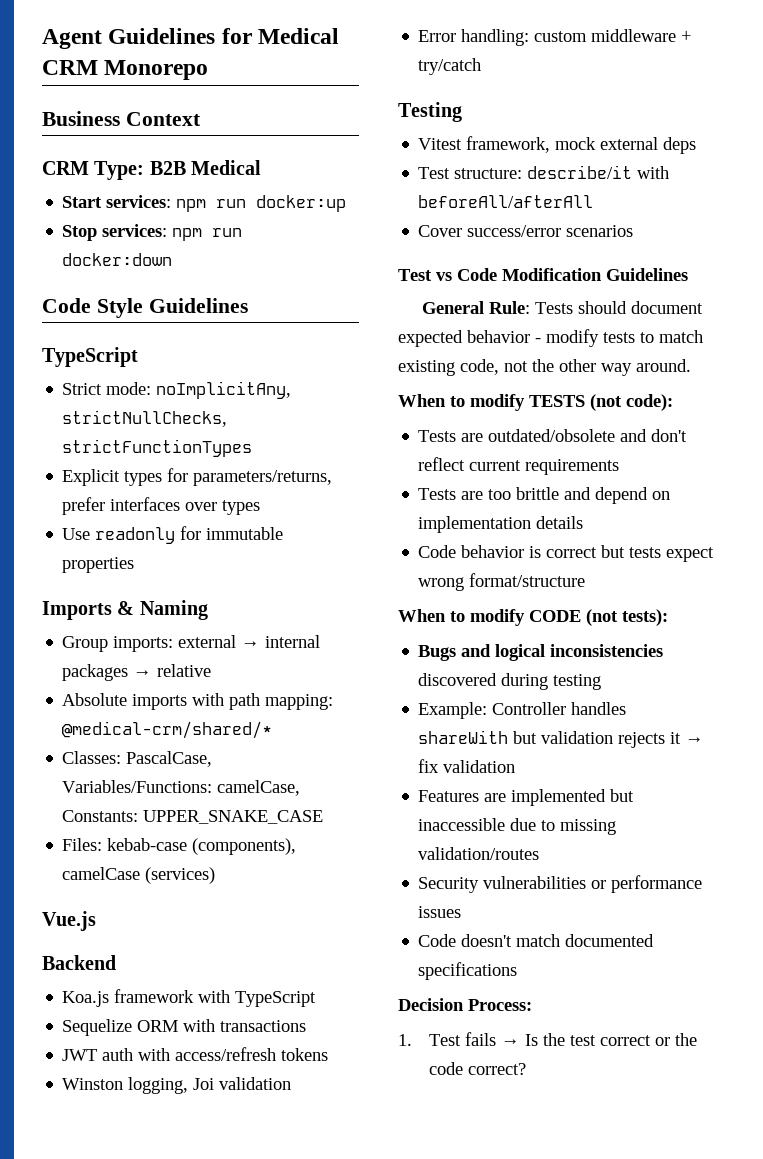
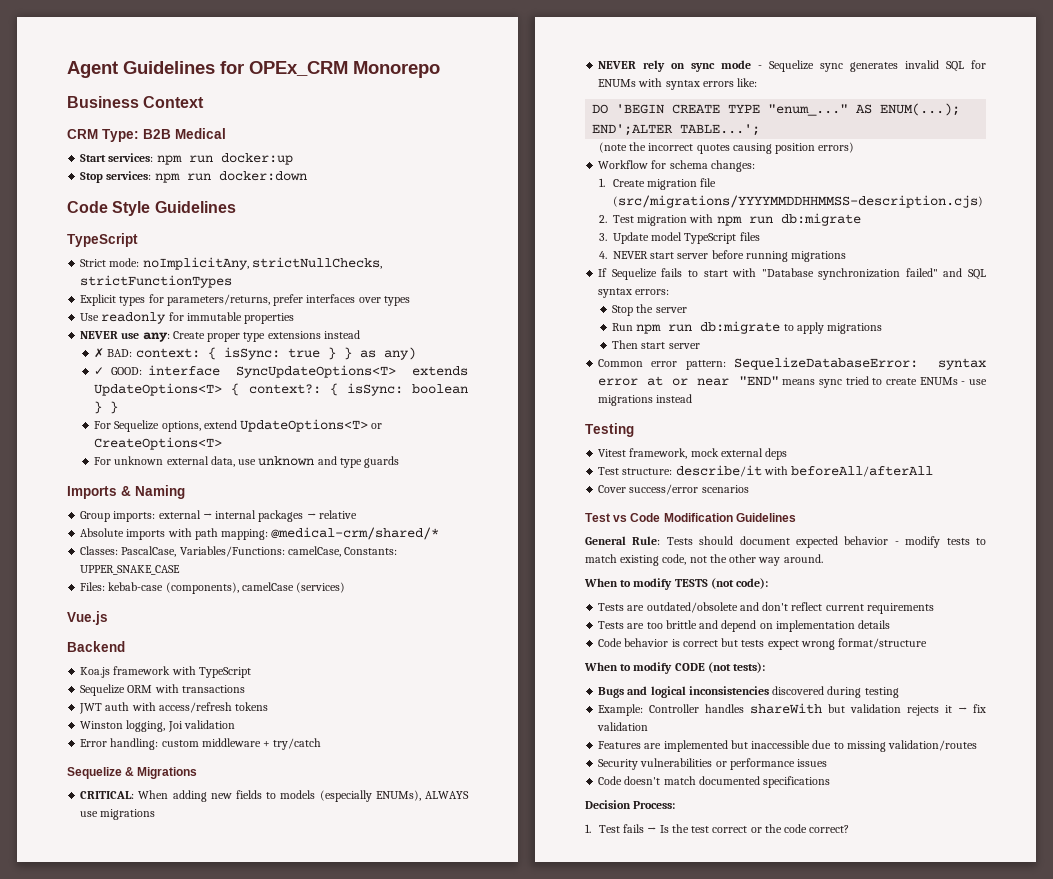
[258,28,340,44] [42,60,98,75] Medical CRM -> [249,61,348,76] OPEx_CRM
(135, 565) none -> [80,330,360,342] [94,347,416,360] [94,365,468,378] [94,383,468,396] [94,401,119,414] [94,419,383,432] [94,437,223,450] [94,456,400,468] // NEVER use any: Create proper type extensions instead // ✗ BAD: context: { isSync: true } } as any) // ✓ GOOD: interface SyncUpdateOptions<T> extends UpdateOptions<T> { context?: { isSync: boolean } } // For Sequelize options, extend UpdateOptions<T> or CreateOptions<T> // For unknown external data, use unknown and type guards
(482, 66) none -> [67,767,198,779] [80,790,469,802] [80,809,156,820] [598,60,986,72] [598,78,758,90] [592,103,961,116] [592,124,761,136] [598,142,855,154] [598,160,755,172] [598,178,717,190] [612,195,983,208] [598,213,861,226] [598,232,760,244] [598,250,847,262] [598,268,986,280] [598,288,670,298] [612,304,687,316] [612,321,883,334] [612,340,700,349] [598,357,986,370] [598,376,987,388] [598,394,693,406] // Sequelize & Migrations // CRITICAL: When adding new fields to models (especially ENUMs), ALWAYS use migrations // NEVER rely on sync mode - Sequelize sync generates invalid SQL for ENUMs with syntax errors like: // DO 'BEGIN CREATE TYPE "enum_..." AS ENUM(...); END';ALTER TABLE...'; // (note the incorrect quotes causing position errors) // Workflow for schema changes: // 1. Create migration file (src/migrations/YYYYMMDDHHMMSS-description.cjs) // 2. Test migration with npm run db:migrate // 3. Update model TypeScript files // 4. NEVER start server before running migrations // If Sequelize fails to start with "Database synchronization failed" and SQL syntax errors: // Stop the server // Run npm run db:migrate to apply migrations // Then start server // Common error pattern: SequelizeDatabaseError: syntax error at or near "END" means sync tried to create ENUMs - use migrations instead

